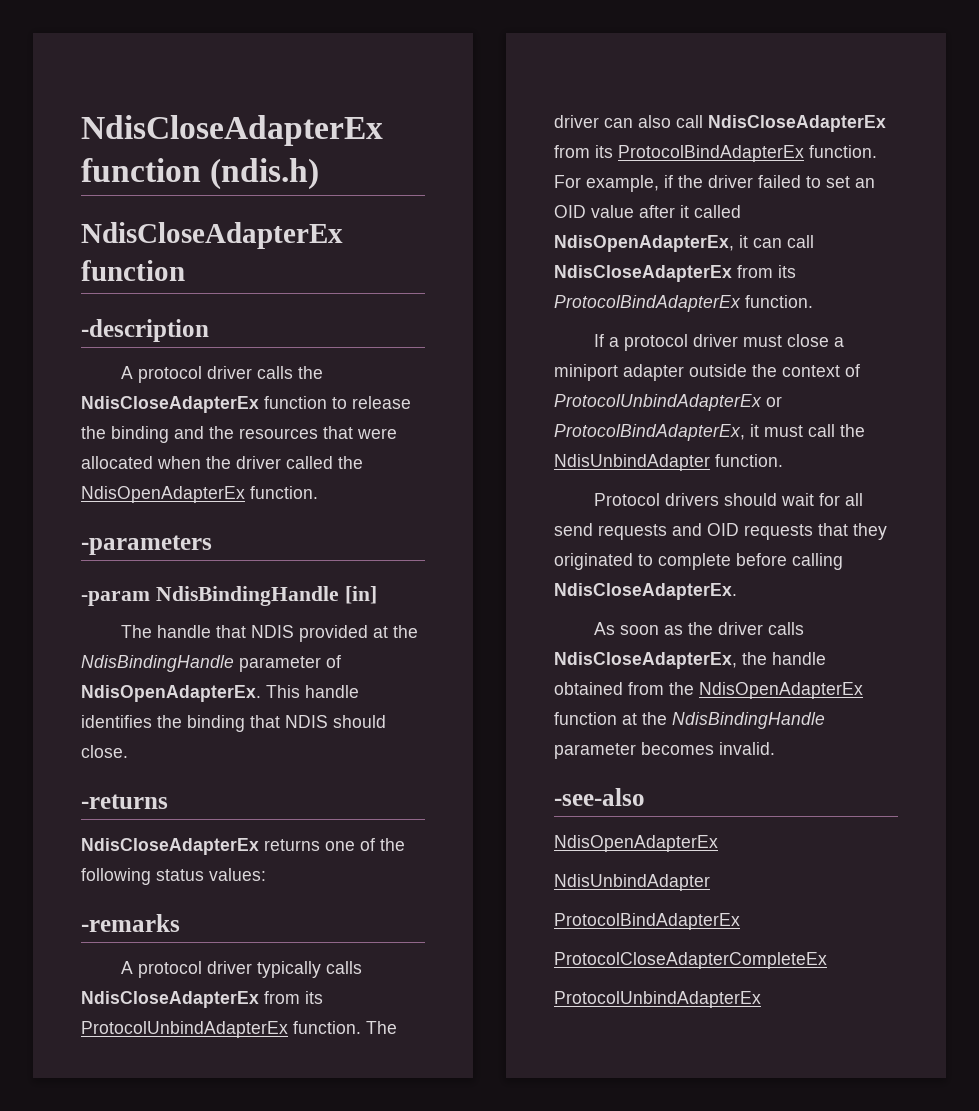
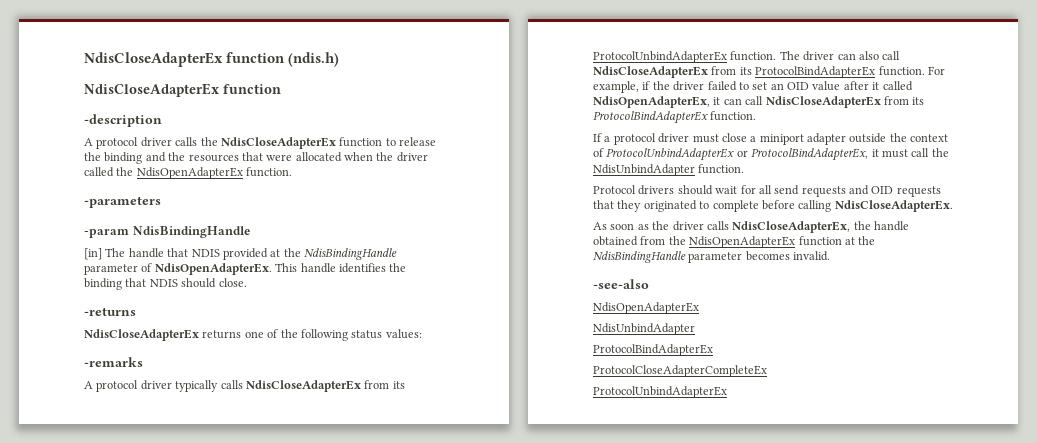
(339, 596) none -> (250, 232) //
(377, 595) // -> (102, 254) none

